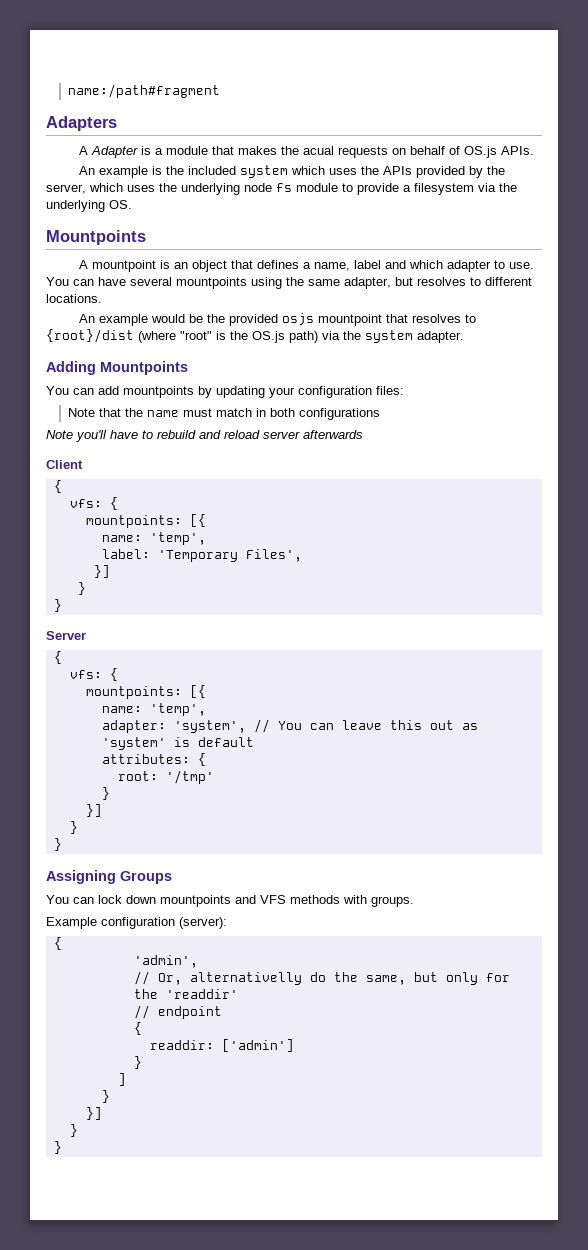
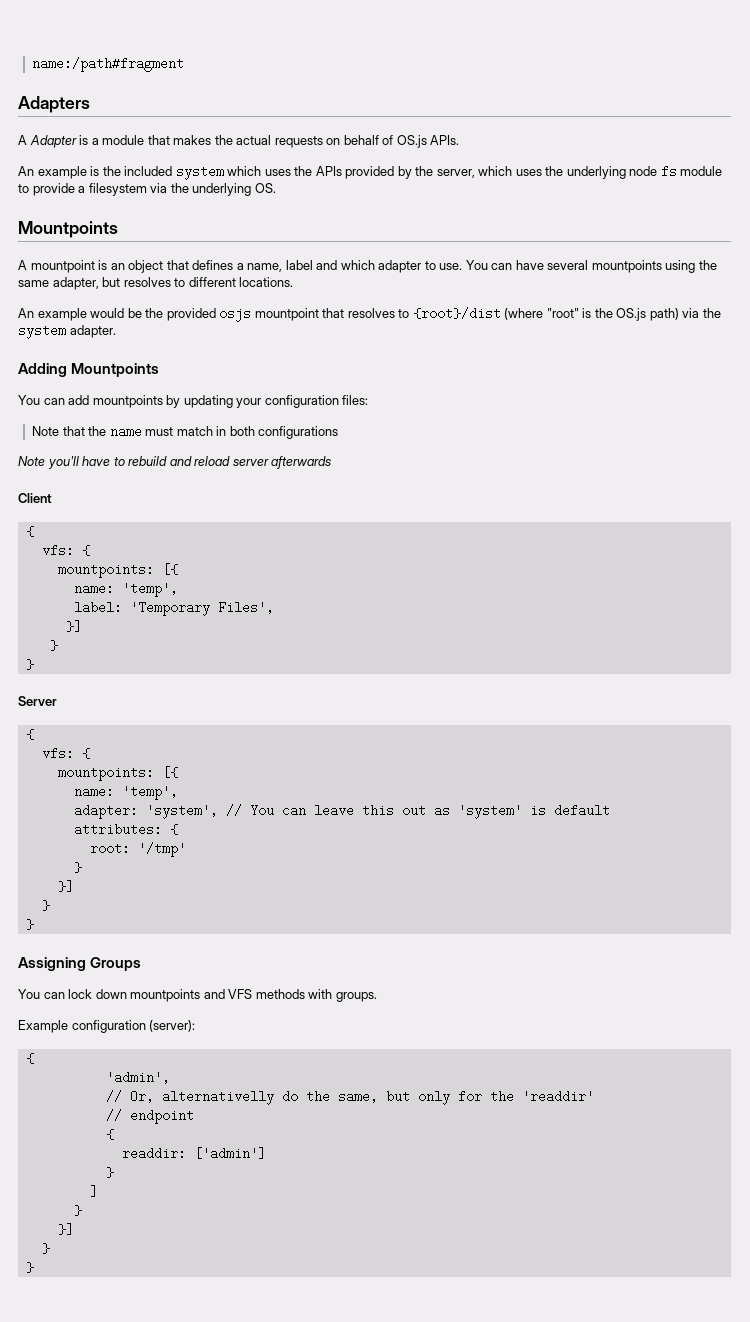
[303,146,335,155] acual -> [236,135,272,145] actual

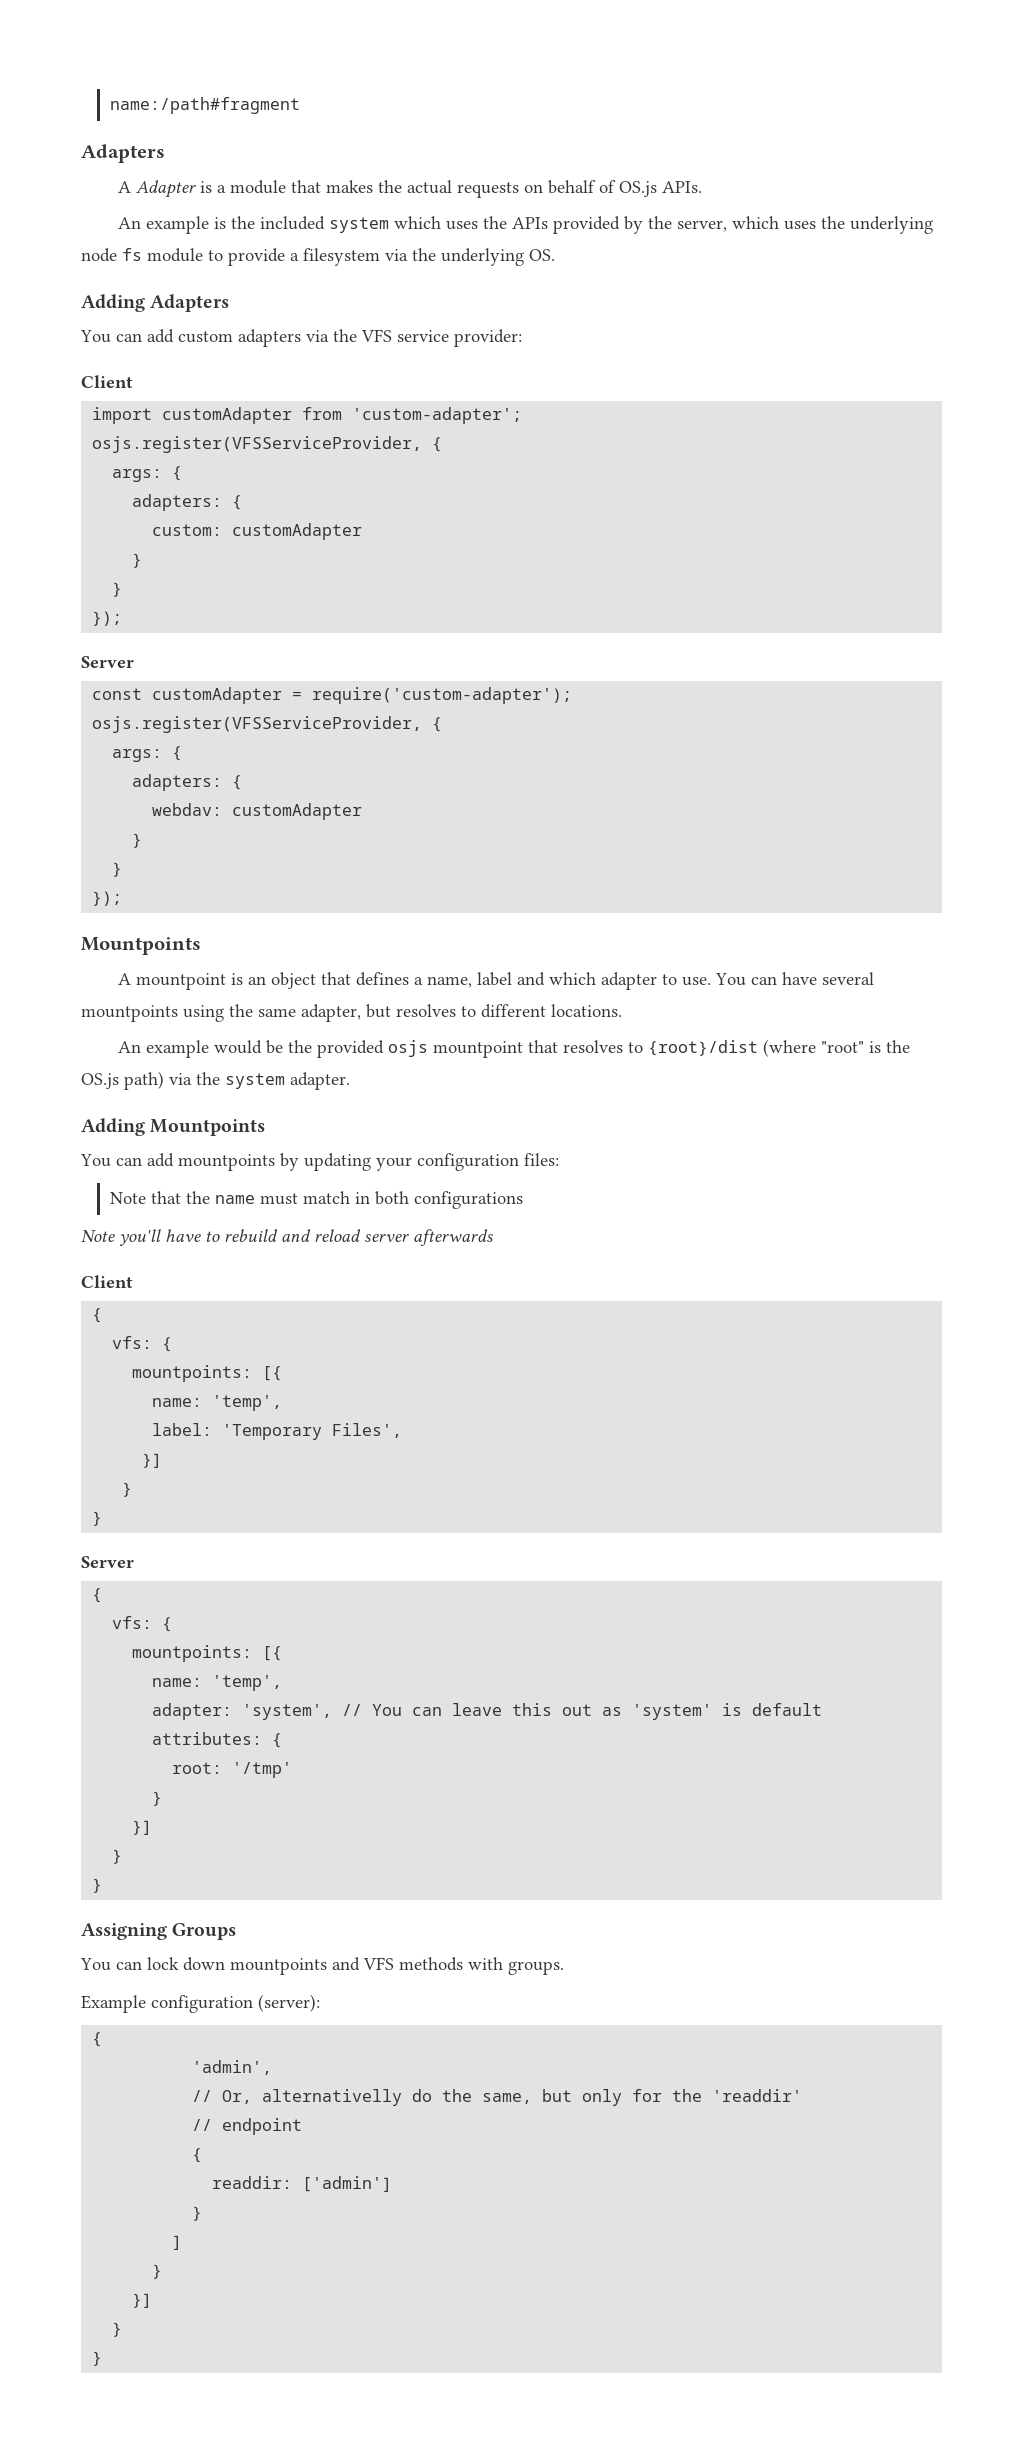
(276, 188) none -> [81,294,230,312] [80,329,522,347] [81,375,133,388] [92,407,523,424] [92,436,443,453] [112,466,183,482] [132,494,243,511] [152,523,363,540] [132,553,143,568] [112,582,123,597] [92,611,123,626] [81,656,134,668] [92,687,573,704] [92,716,443,733] [112,746,183,762] [132,774,243,791] [152,803,363,820] [132,833,143,848] [112,862,123,877] [92,891,123,906] // Adding Adapters // You can add custom adapters via the VFS service provider: // Client // import customAdapter from 'custom-adapter'; // osjs.register(VFSServiceProvider, { // args: { // adapters: { // custom: customAdapter // } // } // }); // Server // const customAdapter = require('custom-adapter'); // osjs.register(VFSServiceProvider, { // args: { // adapters: { // webdav: customAdapter // } // } // });

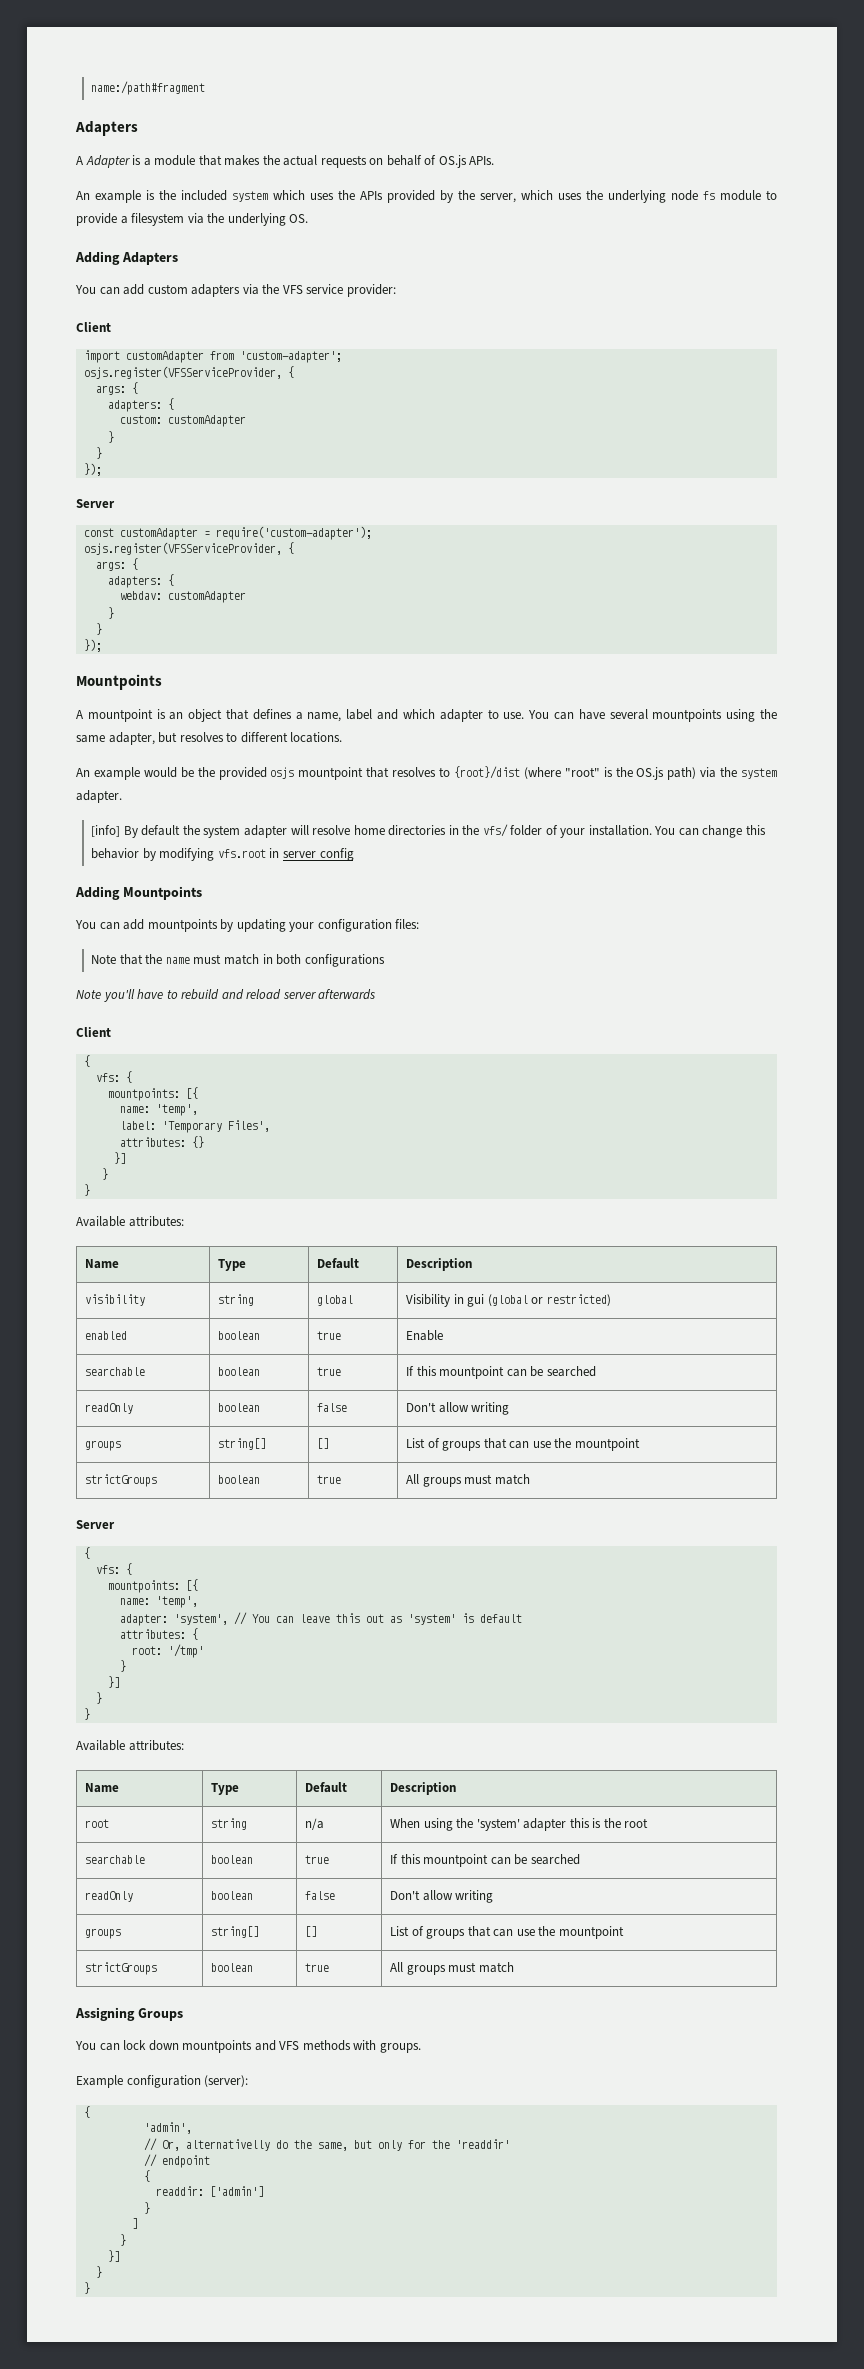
(350, 1081) none -> [91,824,766,838] [91,848,354,861] // [info] By default the system adapter will resolve home directories in the vfs/ folder of your installation. You can change this behavior by modifying vfs.root in server config
[142,1453,163,1468] [122,1482,133,1497] [92,1511,103,1526] // }] // } // } -> [119,1136,204,1148] [113,1152,126,1164] [101,1168,108,1180] [83,1184,90,1196] [76,1216,184,1227] [85,1259,120,1269] [218,1259,247,1271] [317,1258,360,1269] [406,1258,473,1271] [85,1294,146,1306] [218,1294,255,1306] [317,1295,354,1306] [406,1294,611,1307] [85,1331,128,1340] [218,1331,261,1340] [317,1331,342,1340] [406,1330,444,1341] [85,1367,146,1376] [218,1367,261,1376] [317,1367,342,1376] [406,1366,596,1379] [85,1403,134,1414] [218,1403,261,1412] [317,1403,348,1412] [406,1402,510,1415] [85,1440,122,1451] [218,1438,267,1450] [317,1438,330,1449] [406,1438,640,1451] [85,1474,158,1487] [218,1475,261,1484] [317,1475,342,1484] [406,1474,530,1487] // attributes: {} // }] // } // } // Available attributes: // Name | Type | Default | Description // visibility | string | global | Visibility in gui (global or restricted) // enabled | boolean | true | Enable // searchable | boolean | true | If this mountpoint can be searched // readOnly | boolean | false | Don't allow writing // groups | string[] | [] | List of groups that can use the mountpoint // strictGroups | boolean | true | All groups must match
(103, 1885) none -> [76,1740,184,1751] [85,1783,120,1793] [211,1783,240,1795] [305,1782,348,1793] [390,1782,457,1795] [85,1819,110,1828] [211,1818,248,1830] [305,1818,325,1830] [390,1818,649,1831] [85,1855,146,1864] [211,1855,254,1864] [305,1855,330,1864] [390,1854,580,1867] [85,1891,134,1902] [211,1891,254,1900] [305,1891,336,1900] [390,1890,494,1903] [85,1928,122,1939] [211,1926,260,1938] [305,1926,318,1937] [390,1926,624,1939] [85,1962,158,1975] [211,1963,254,1972] [305,1963,330,1972] [390,1962,514,1975] // Available attributes: // Name | Type | Default | Description // root | string | n/a | When using the 'system' adapter this is the root // searchable | boolean | true | If this mountpoint can be searched // readOnly | boolean | false | Don't allow writing // groups | string[] | [] | List of groups that can use the mountpoint // strictGroups | boolean | true | All groups must match

